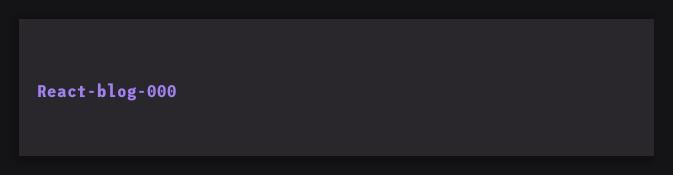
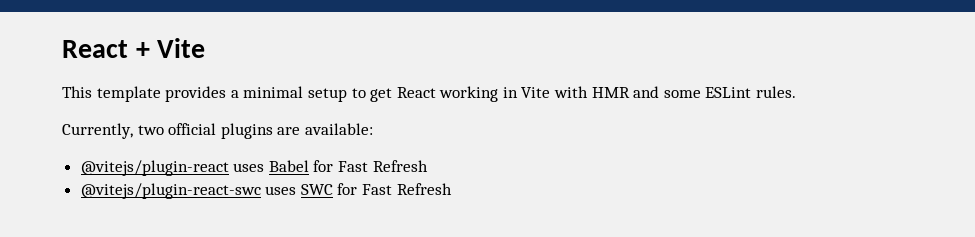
[37,83,177,101] React-blog-000 -> [62,38,206,58] [62,86,797,102] [62,123,373,139] [80,160,428,176] [80,183,452,199] React + Vite // This template provides a minimal setup to get React working in Vite with HMR and some ESLint rules. // Currently, two official plugins are available: // @vitejs/plugin-react uses Babel for Fast Refresh // @vitejs/plugin-react-swc uses SWC for Fast Refresh

